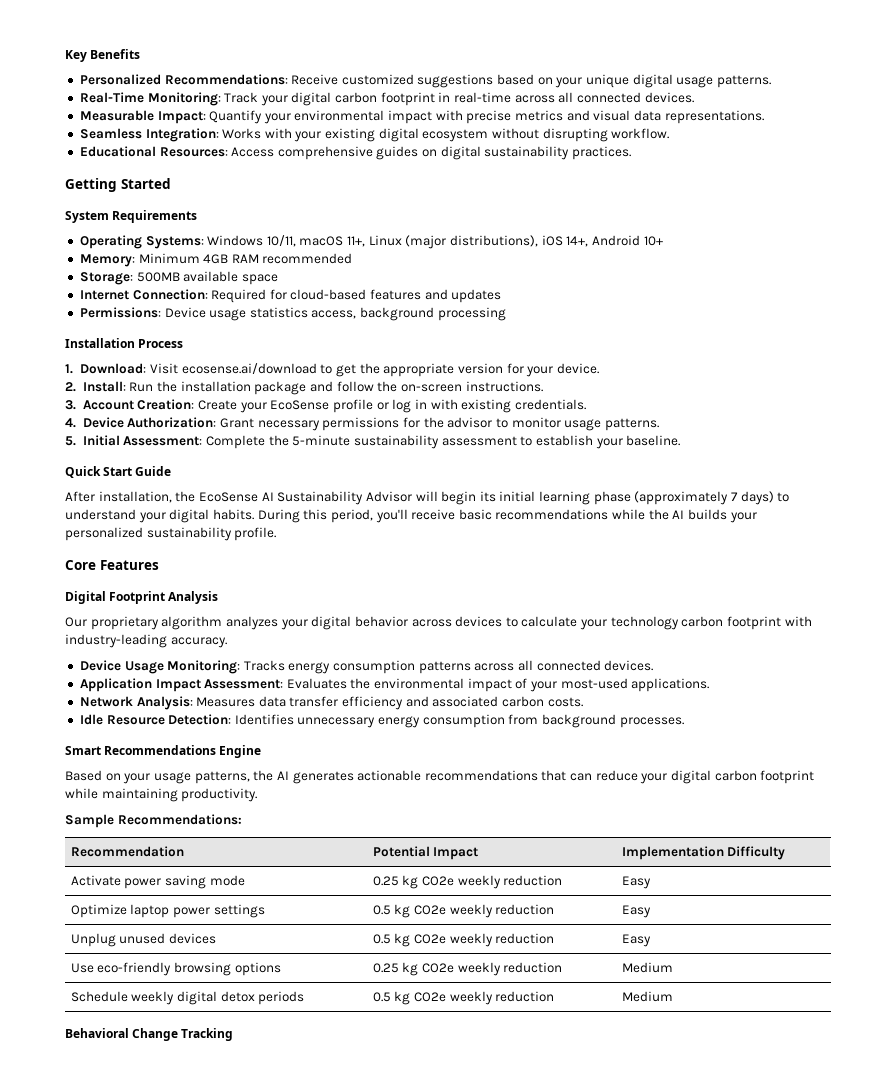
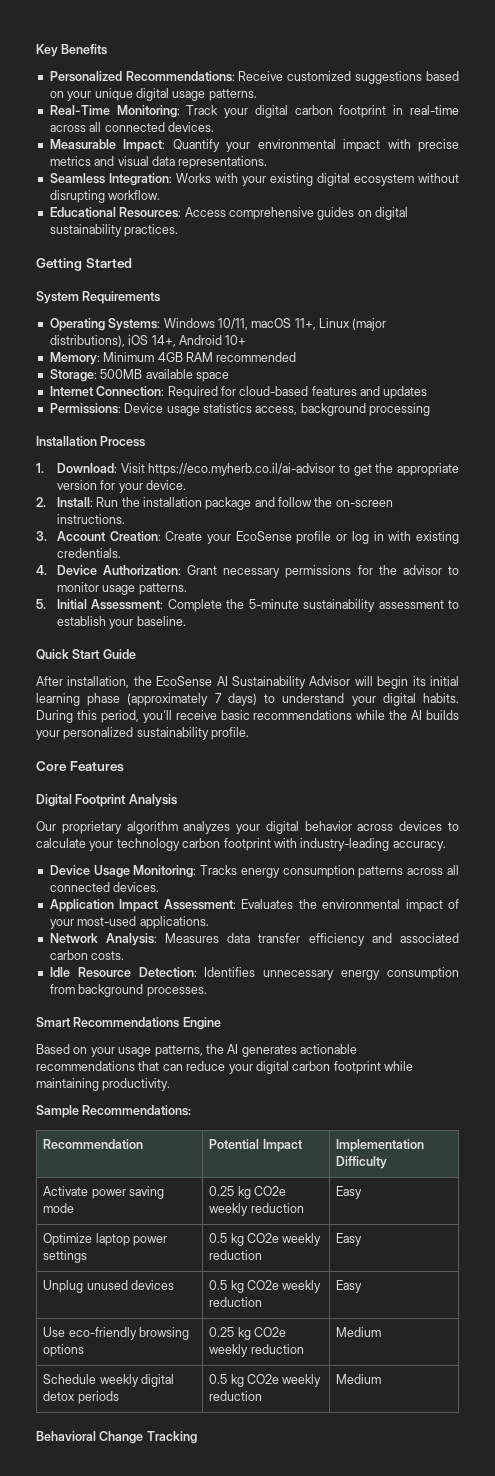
[181,363,317,374] ecosense.ai/download -> [148,463,336,476] https://eco.myherb.co.il/ai-advisor

